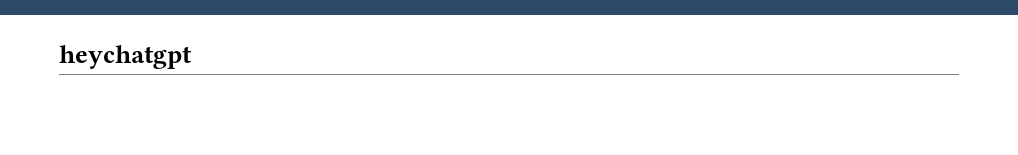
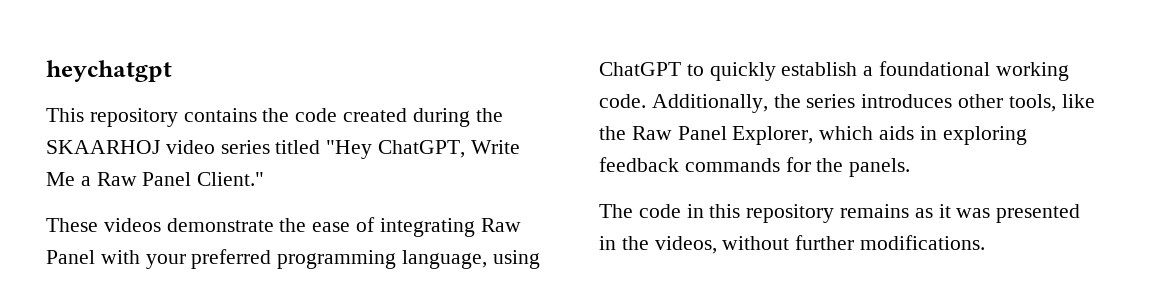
(192, 57) none -> [46,108,503,127] [46,140,520,159] [46,172,265,186] [46,217,521,237] [46,249,540,269] [599,61,1069,81] [599,94,1095,113] [599,126,1027,145] [599,157,911,177] [599,204,1081,223] [599,235,986,254] // This repository contains the code created during the SKAARHOJ video series titled "Hey ChatGPT, Write Me a Raw Panel Client." // These videos demonstrate the ease of integrating Raw Panel with your preferred programming language, using ChatGPT to quickly establish a foundational working code. Additionally, the series introduces other tools, like the Raw Panel Explorer, which aids in exploring feedback commands for the panels. // The code in this repository remains as it was presented in the videos, without further modifications.

